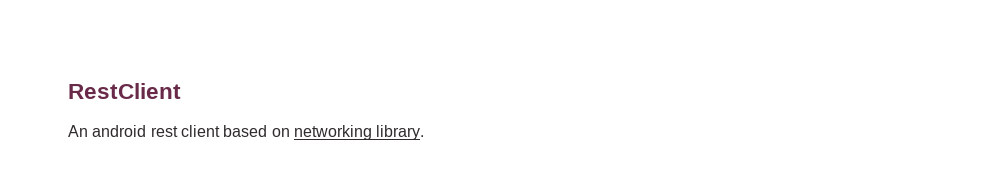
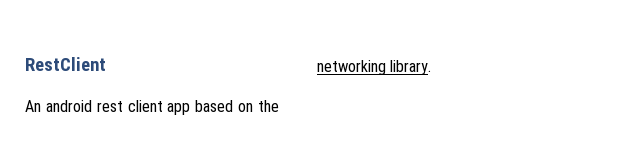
(220, 131) none -> [167,103,191,115] app
(290, 132) none -> [258,100,279,112] the

